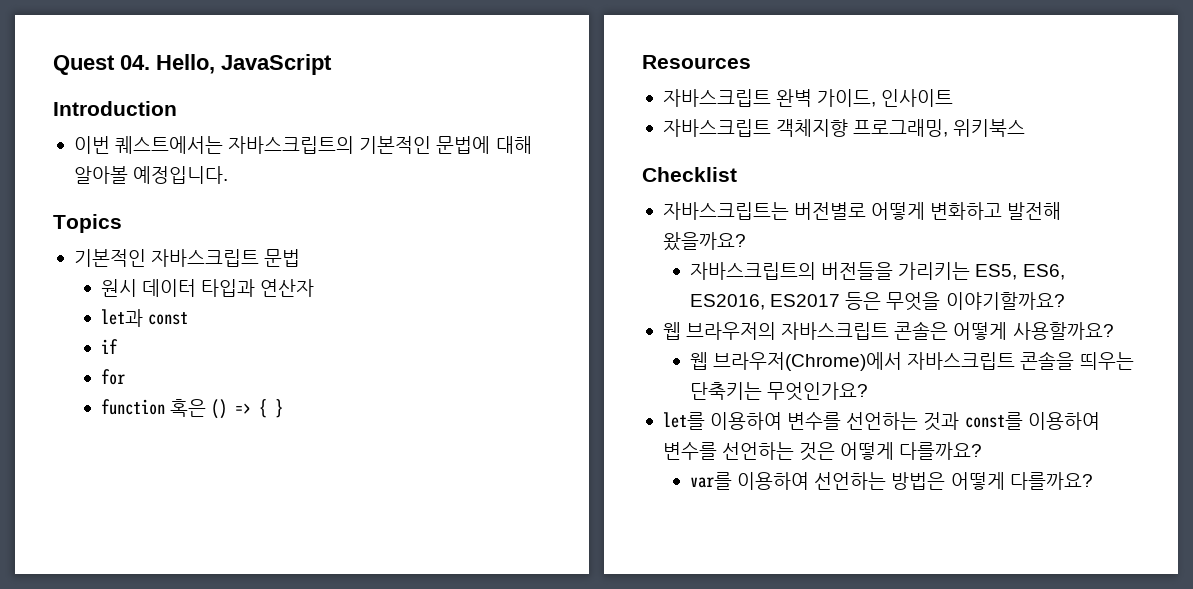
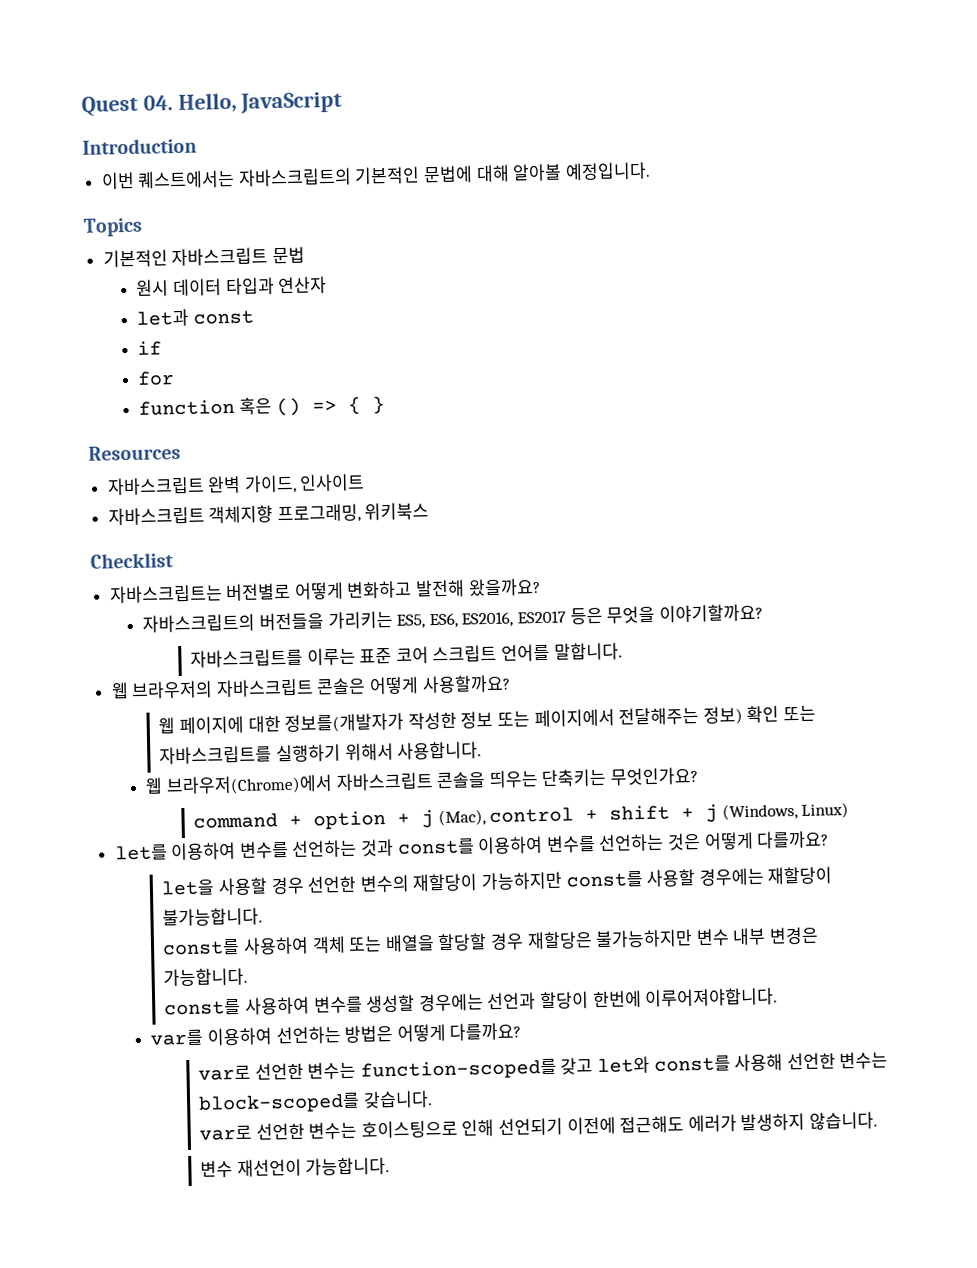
(1065, 301) none -> [190,642,623,668] // 자바스크립트를 이루는 표준 코어 스크립트 언어를 말합니다.
(1114, 331) none -> [158,704,816,735] [159,741,483,765] // 웹 페이지에 대한 정보를(개발자가 작성한 정보 또는 페이지에서 전달해주는 정보) 확인 또는 자바스크립트를 실행하기 위해서 사용합니다.
(869, 391) none -> [193,801,850,830] // command + option + j (Mac), control + shift + j (Windows, Linux)
(983, 451) none -> [161,866,833,897] [162,907,264,927] [162,926,819,957] [163,967,249,987] [164,987,779,1017] // let을 사용할 경우 선언한 변수의 재할당이 가능하지만 const를 사용할 경우에는 재할당이 불가능합니다. // const를 사용하여 객체 또는 배열을 할당할 경우 재할당은 불가능하지만 변수 내부 변경은 가능합니다. // const를 사용하여 변수를 생성할 경우에는 선언과 할당이 한번에 이루어져야합니다.
(1093, 481) none -> [198,1051,889,1081] [198,1090,433,1114] [199,1111,878,1141] [200,1157,391,1178] // var로 선언한 변수는 function-scoped를 갖고 let와 const를 사용해 선언한 변수는 block-scoped를 갖습니다. // var로 선언한 변수는 호이스팅으로 인해 선언되기 이전에 접근해도 에러가 발생하지 않습니다. // 변수 재선언이 가능합니다.

